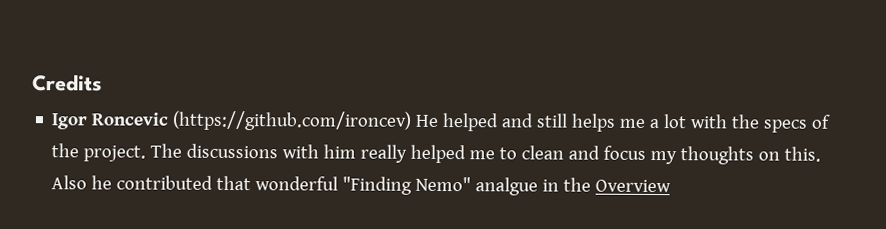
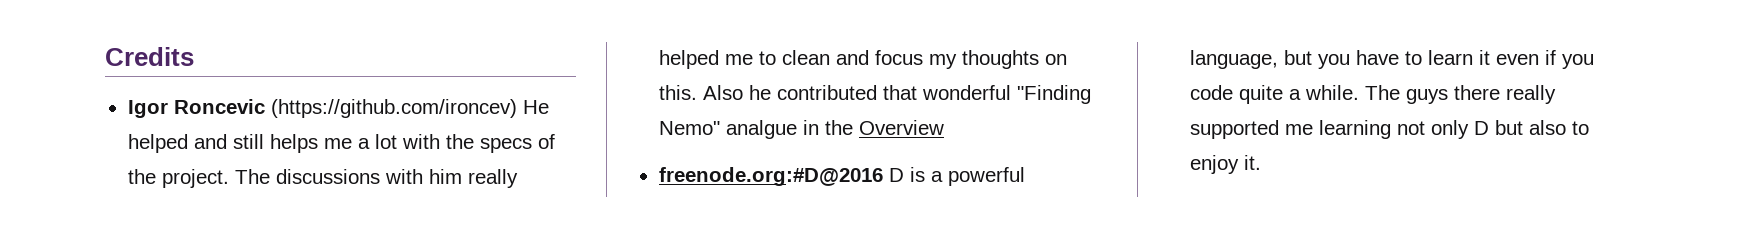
(672, 186) none -> [658,167,1025,186] [1189,50,1594,69] [1189,85,1556,104] [1189,120,1589,139] [1189,155,1261,174] // freenode.org:#D@2016 D is a powerful language, but you have to learn it even if you code quite a while. The guys there really supported me learning not only D but also to enjoy it.

